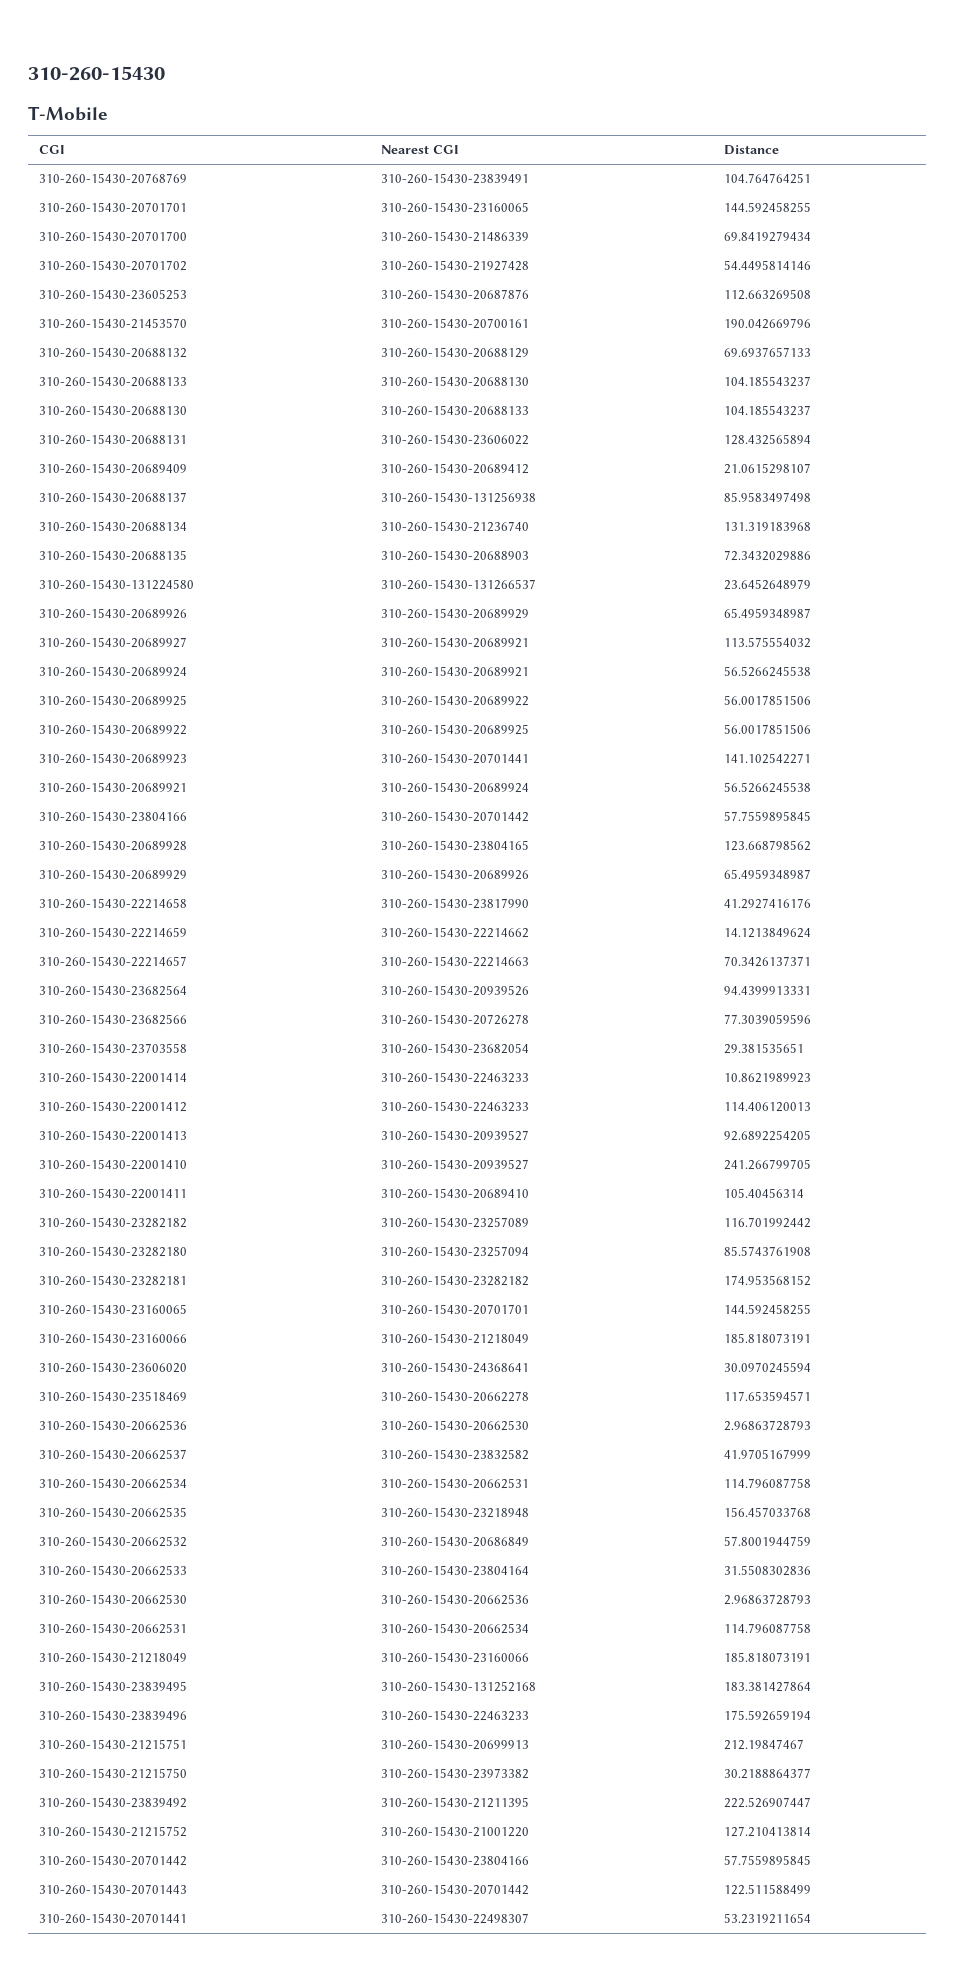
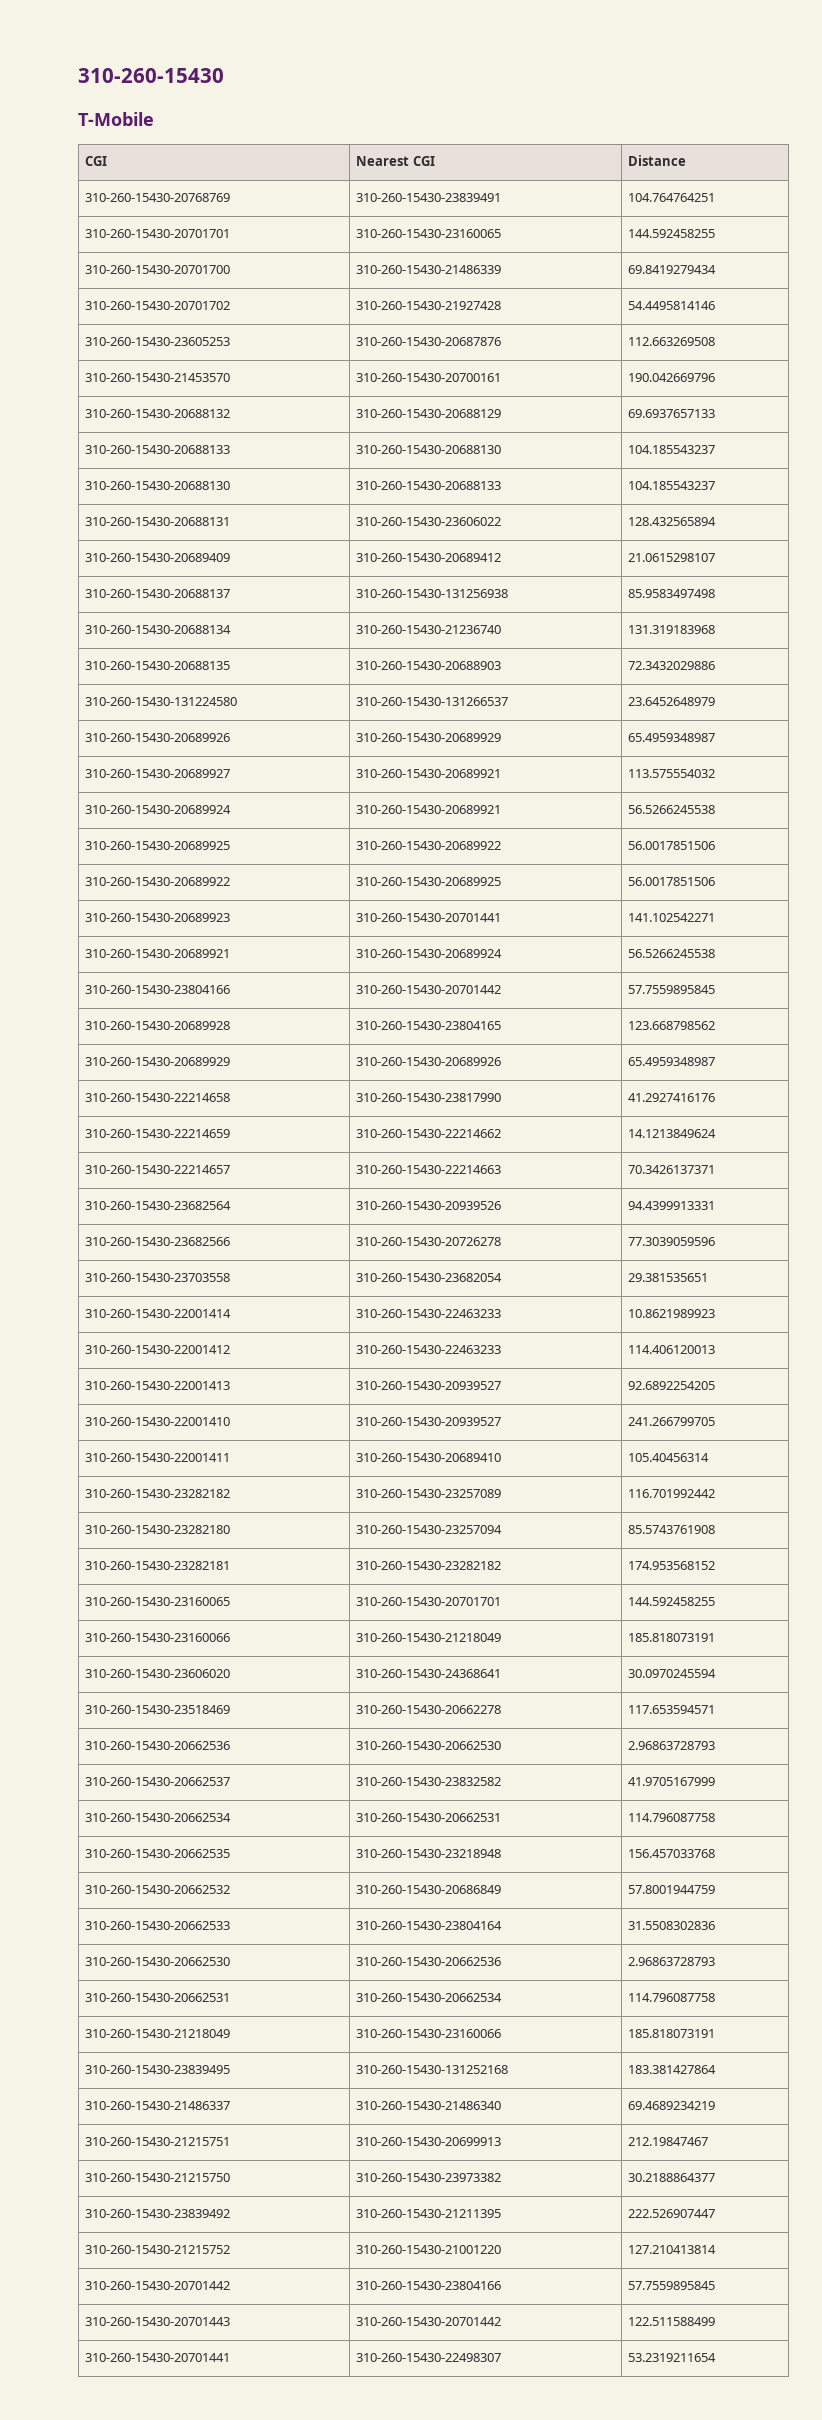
[38,1710,187,1721] [380,1710,529,1721] [723,1710,811,1721] 310-260-15430-23839496 | 310-260-15430-22463233 | 175.592659194 -> [85,2101,231,2110] [356,2101,502,2110] [628,2101,716,2110] 310-260-15430-21486337 | 310-260-15430-21486340 | 69.4689234219

